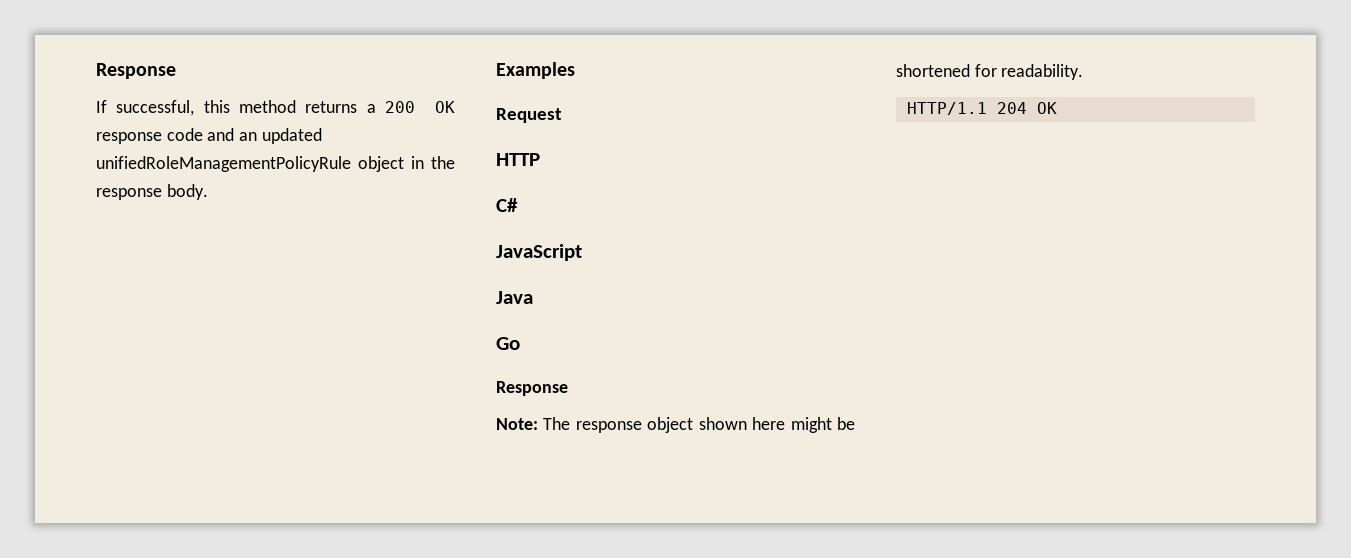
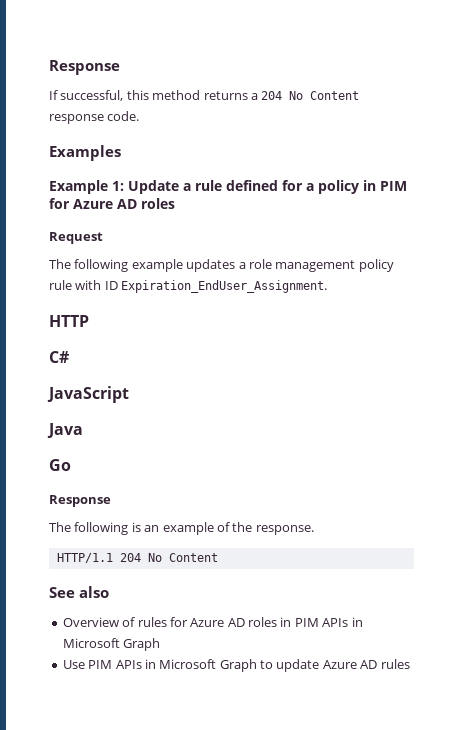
[385,101,455,113] [96,128,322,144] [96,156,455,172] [96,184,208,200] [496,62,575,79] [496,108,562,123] 200 OK response code and an updated unifiedRoleManagementPolicyRule object in the response body. // Examples // Request -> [261,91,360,100] [49,111,140,124] [49,145,121,161] [49,180,407,194] [49,198,175,209] [49,232,103,244] [49,259,394,272] [49,280,328,293] 204 No Content response code. // Examples // Example 1: Update a rule defined for a policy in PIM for Azure AD roles // Request // The following example updates a role management policy rule with ID Expiration_EndUser_Assignment.
[496,417,855,433] [896,64,1084,80] [906,102,1057,115] Note: The response object shown here might be shortened for readability. // HTTP/1.1 204 OK -> [49,522,314,535] [56,553,218,563] [49,586,109,598] [62,617,363,627] [62,638,161,651] [62,659,410,672] The following is an example of the response. // HTTP/1.1 204 No Content // See also // Overview of rules for Azure AD roles in PIM APIs in Microsoft Graph // Use PIM APIs in Microsoft Graph to update Azure AD rules

